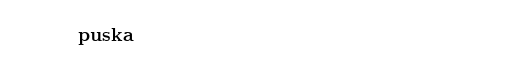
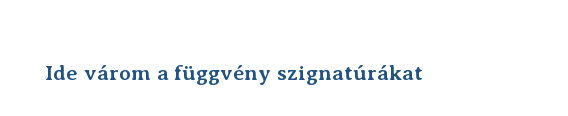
[78,28,134,45] puska -> [45,65,424,85] Ide várom a függvény szignatúrákat

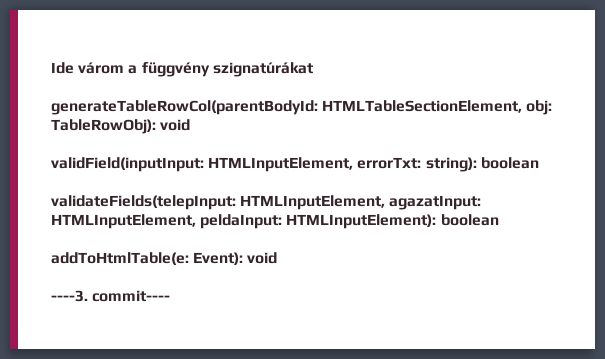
(424, 75) none -> [51,100,553,115] [51,119,191,134] [51,157,539,172] [51,195,482,210] [51,214,499,229] [51,252,278,265] [51,290,171,302] // generateTableRowCol(parentBodyId: HTMLTableSectionElement, obj: TableRowObj): void // validField(inputInput: HTMLInputElement, errorTxt: string): boolean // validateFields(telepInput: HTMLInputElement, agazatInput: HTMLInputElement, peldaInput: HTMLInputElement): boolean // addToHtmlTable(e: Event): void // ----3. commit----

